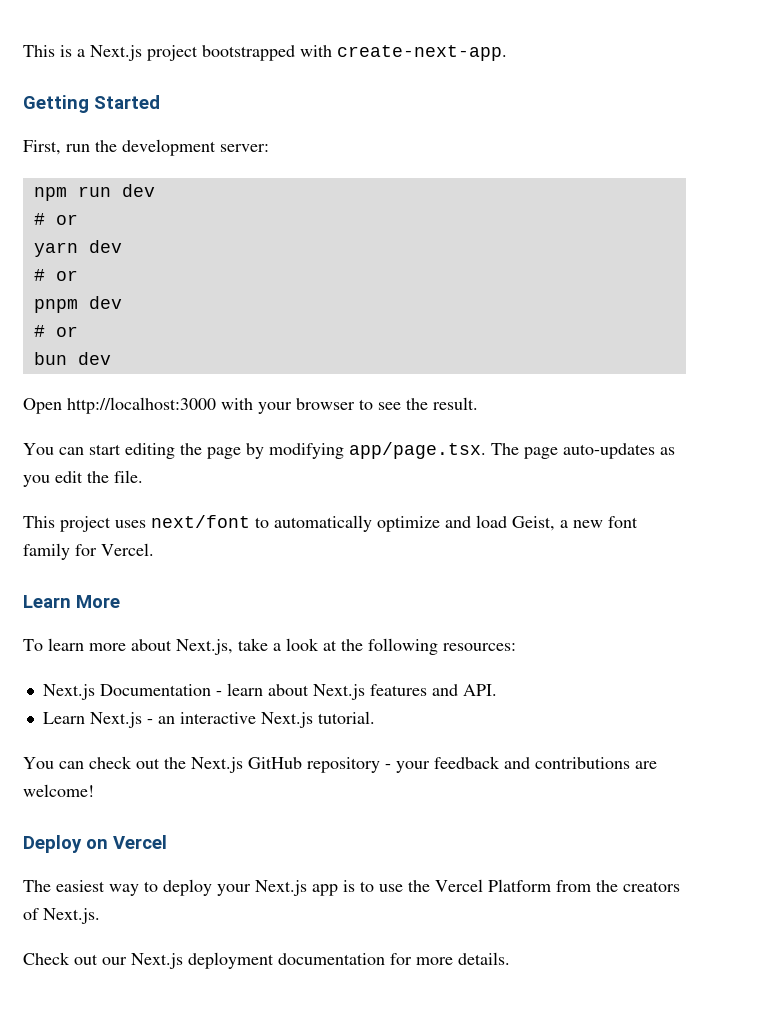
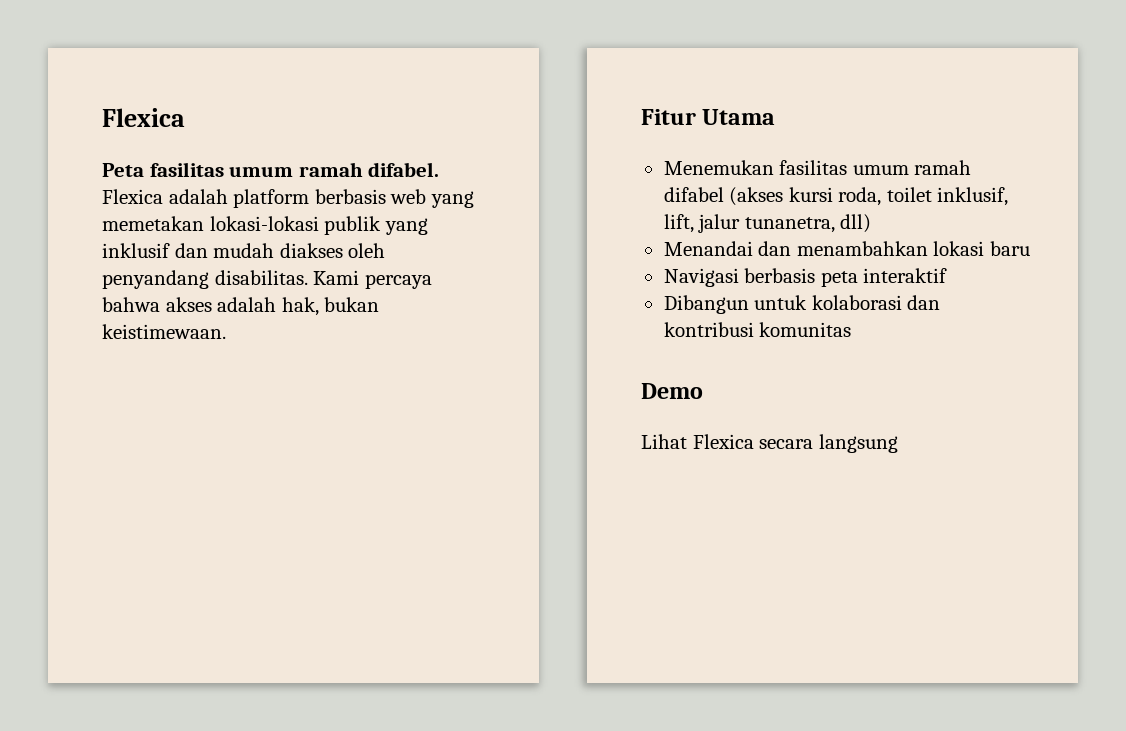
[23,45,507,61] [23,95,160,113] [23,139,269,156] [33,184,155,201] [33,213,78,225] [33,240,122,257] [33,269,78,281] [33,296,122,313] [33,325,78,337] [33,352,111,365] [23,397,478,414] [23,442,675,459] [23,470,143,487] [23,515,638,532] [23,543,154,560] [23,595,120,608] [23,638,516,655] [42,683,497,700] [42,711,375,728] [23,756,657,773] [23,784,94,797] [23,835,167,853] [23,879,680,896] [23,908,100,924] [23,952,510,969] This is a Next.js project bootstrapped with create-next-app. // Getting Started // First, run the development server: // npm run dev // # or // yarn dev // # or // pnpm dev // # or // bun dev // Open http://localhost:3000 with your browser to see the result. // You can start editing the page by modifying app/page.tsx. The page auto-updates as you edit the file. // This project uses next/font to automatically optimize and load Geist, a new font family for Vercel. // Learn More // To learn more about Next.js, take a look at the following resources: // Next.js Documentation - learn about Next.js features and API. // Learn Next.js - an interactive Next.js tutorial. // You can check out the Next.js GitHub repository - your feedback and contributions are welcome! // Deploy on Vercel // The easiest way to deploy your Next.js app is to use the Vercel Platform from the creators of Next.js. // Check out our Next.js deployment documentation for more details. -> [102,108,185,127] [102,162,440,177] [102,189,474,208] [102,216,428,235] [102,243,386,258] [102,270,432,289] [102,297,380,316] [102,324,226,339] [641,109,776,125] [663,160,972,175] [663,187,1009,206] [663,214,872,233] [663,241,1030,256] [663,268,948,287] [663,295,941,314] [663,322,852,337] [641,383,703,399] [641,434,898,453] Flexica // Peta fasilitas umum ramah difabel. Flexica adalah platform berbasis web yang memetakan lokasi-lokasi publik yang inklusif dan mudah diakses oleh penyandang disabilitas. Kami percaya bahwa akses adalah hak, bukan keistimewaan. // Fitur Utama // Menemukan fasilitas umum ramah difabel (akses kursi roda, toilet inklusif, lift, jalur tunanetra, dll) // Menandai dan menambahkan lokasi baru // Navigasi berbasis peta interaktif // Dibangun untuk kolaborasi dan kontribusi komunitas // Demo // Lihat Flexica secara langsung

